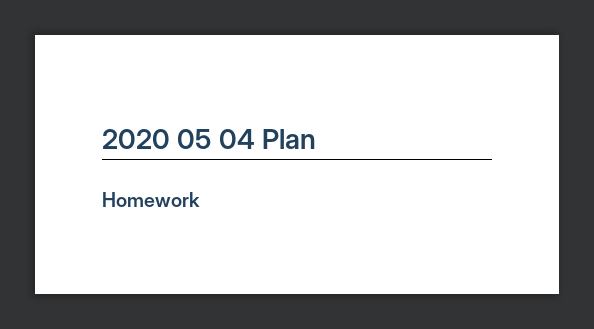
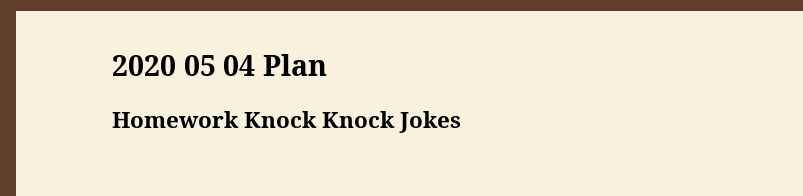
(200, 199) none -> [244,111,462,133] Knock Knock Jokes

